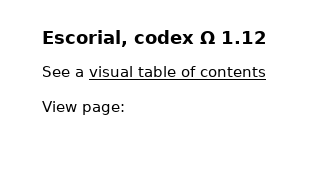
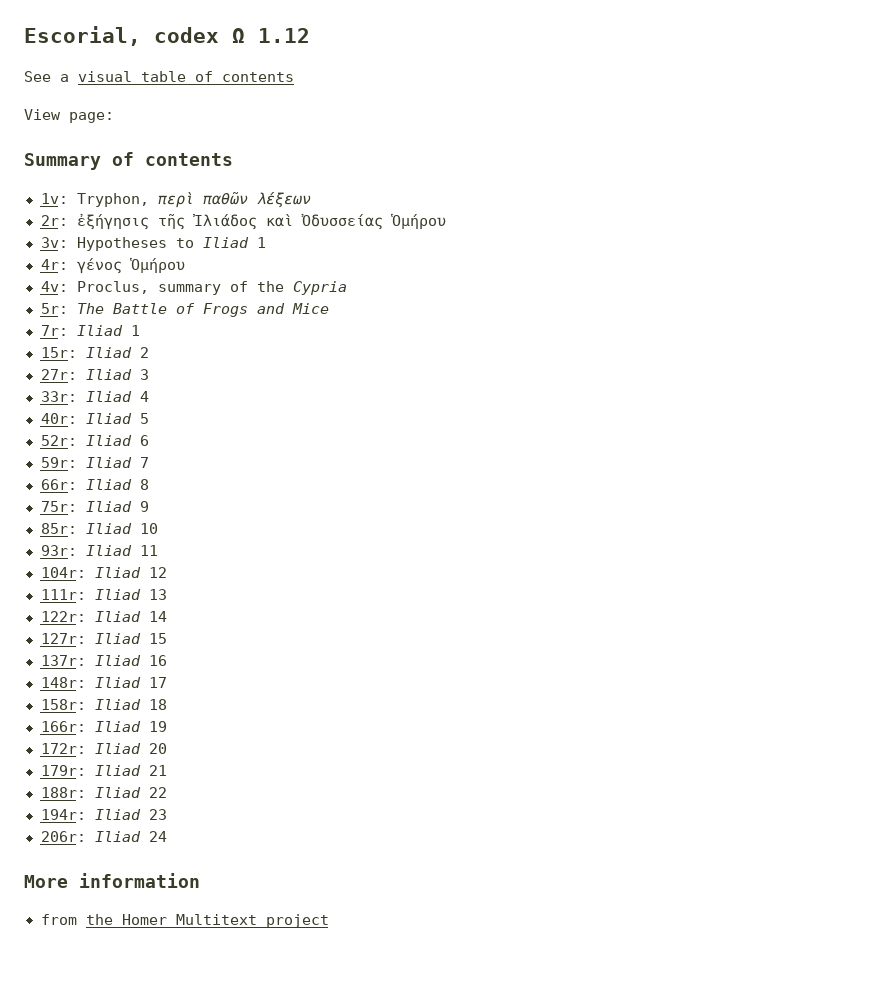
(125, 109) none -> [24,152,233,170] [40,192,311,208] [40,213,446,230] [40,237,266,251] [40,257,185,274] [40,281,347,295] [40,303,329,317] [40,325,140,336] [40,347,149,358] [40,369,149,380] [40,391,149,402] [40,413,149,424] [40,435,149,446] [40,457,149,468] [40,479,149,490] [40,501,149,512] [40,523,158,534] [40,545,158,556] [40,567,167,578] [40,589,167,600] [40,611,167,622] [40,633,167,644] [40,655,167,666] [40,677,167,688] [40,699,167,710] [40,721,167,732] [40,743,167,754] [40,765,167,776] [40,787,167,798] [40,809,167,820] [40,831,167,842] [24,873,200,888] [40,914,329,928] // Summary of contents // 1v: Tryphon, περὶ παθῶν λέξεων // 2r: ἐξήγησις τῆς Ἰλιάδος καὶ Ὀδυσσείας Ὁμήρου // 3v: Hypotheses to Iliad 1 // 4r: γένος Ὁμήρου // 4v: Proclus, summary of the Cypria // 5r: The Battle of Frogs and Mice // 7r: Iliad 1 // 15r: Iliad 2 // 27r: Iliad 3 // 33r: Iliad 4 // 40r: Iliad 5 // 52r: Iliad 6 // 59r: Iliad 7 // 66r: Iliad 8 // 75r: Iliad 9 // 85r: Iliad 10 // 93r: Iliad 11 // 104r: Iliad 12 // 111r: Iliad 13 // 122r: Iliad 14 // 127r: Iliad 15 // 137r: Iliad 16 // 148r: Iliad 17 // 158r: Iliad 18 // 166r: Iliad 19 // 172r: Iliad 20 // 179r: Iliad 21 // 188r: Iliad 22 // 194r: Iliad 23 // 206r: Iliad 24 // More information // from the Homer Multitext project

